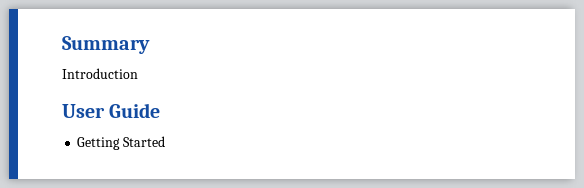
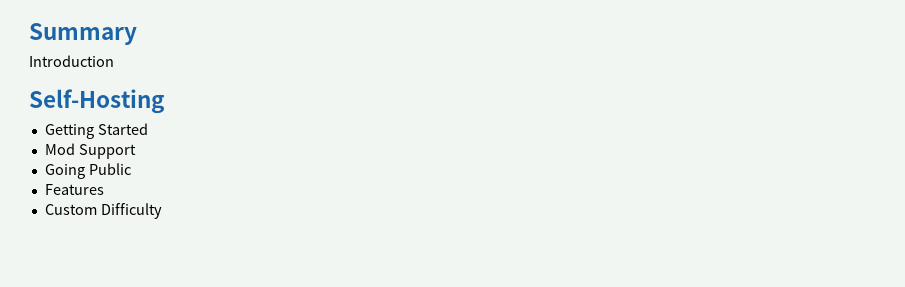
[62,103,161,118] User Guide -> [29,89,165,114] Self-Hosting
(166, 141) none -> [44,143,136,159] [44,163,131,179] [44,184,104,195] [44,203,162,219] // Mod Support // Going Public // Features // Custom Difficulty

